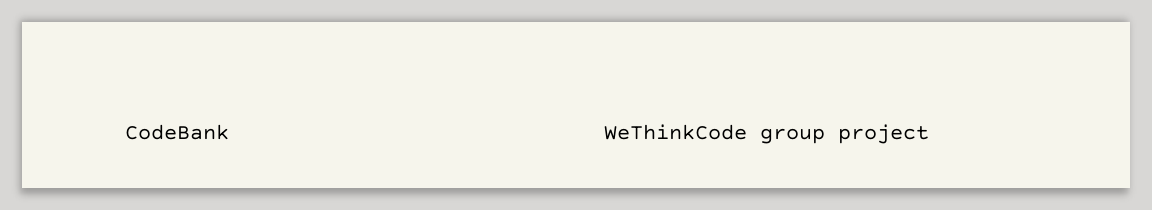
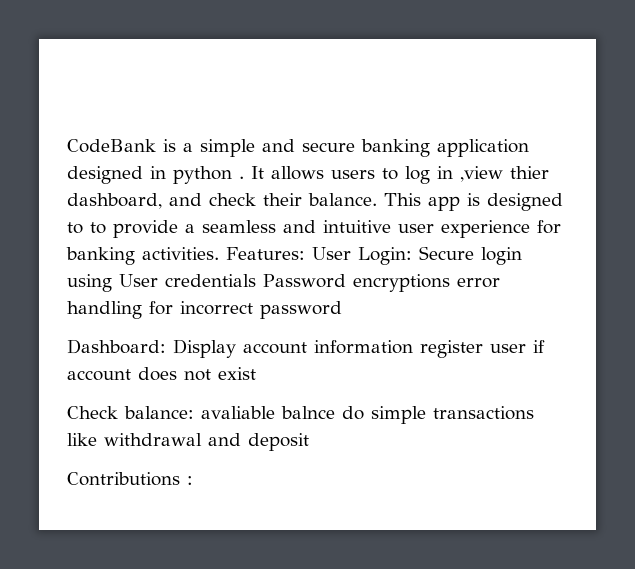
[604,124,929,144] // WeThinkCode group project -> [163,139,529,157] [67,166,549,184] [67,193,563,211] [67,220,561,238] [66,246,522,265] [67,274,500,292] [67,301,342,319] [67,339,545,358] [67,367,256,381] [67,406,534,424] [67,433,309,451] [67,472,193,486] is a simple and secure banking application designed in python . It allows users to log in ,view thier dashboard, and check their balance. This app is designed to to provide a seamless and intuitive user experience for banking activities. Features: User Login: Secure login using User credentials Password encryptions error handling for incorrect password // Dashboard: Display account information register user if account does not exist // Check balance: avaliable balnce do simple transactions like withdrawal and deposit // Contributions :

